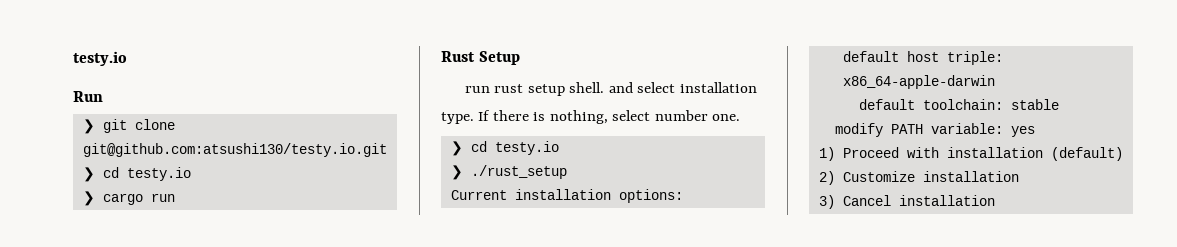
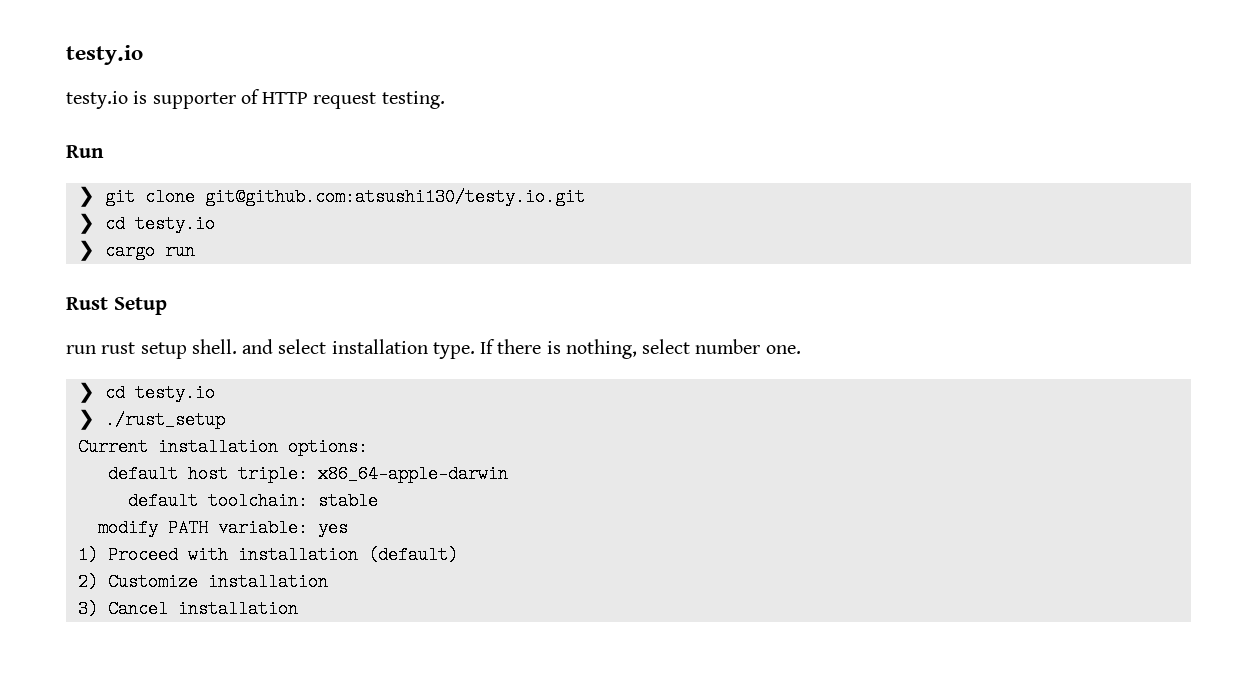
[73,51,127,66] testy.io -> [66,45,143,65] [66,89,445,109] testy.io // testy.io is supporter of HTTP request testing.

